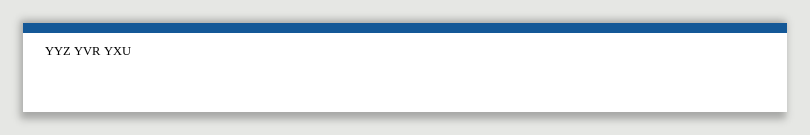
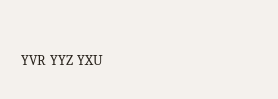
[45,47,102,55] YYZ YVR -> [21,55,73,65] YVR YYZ

